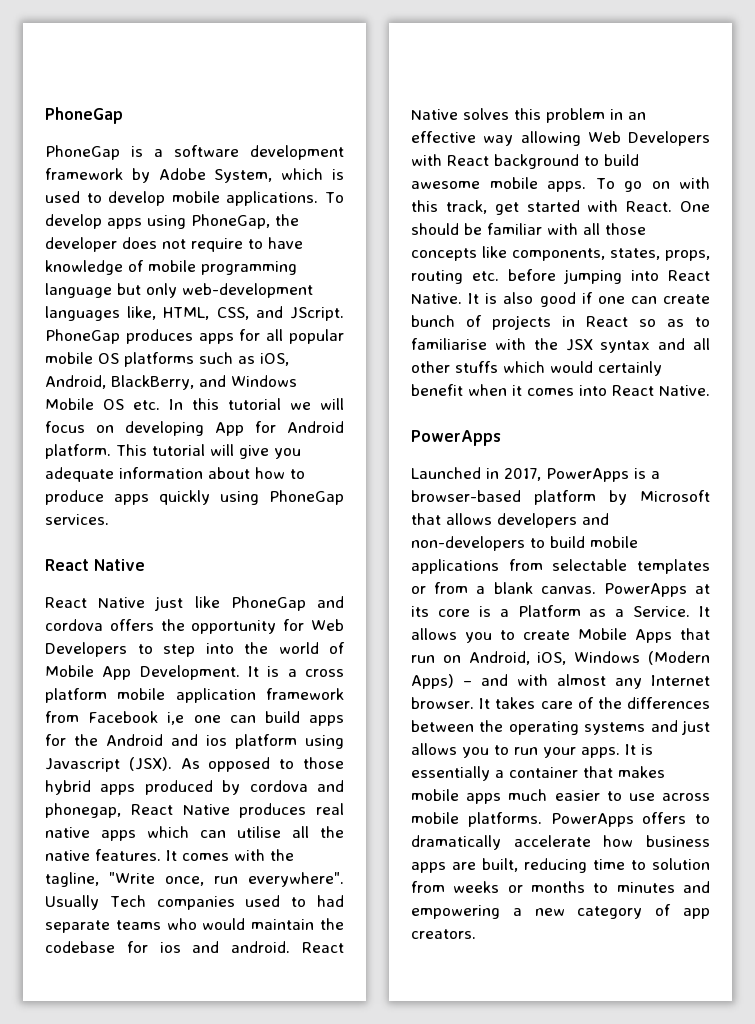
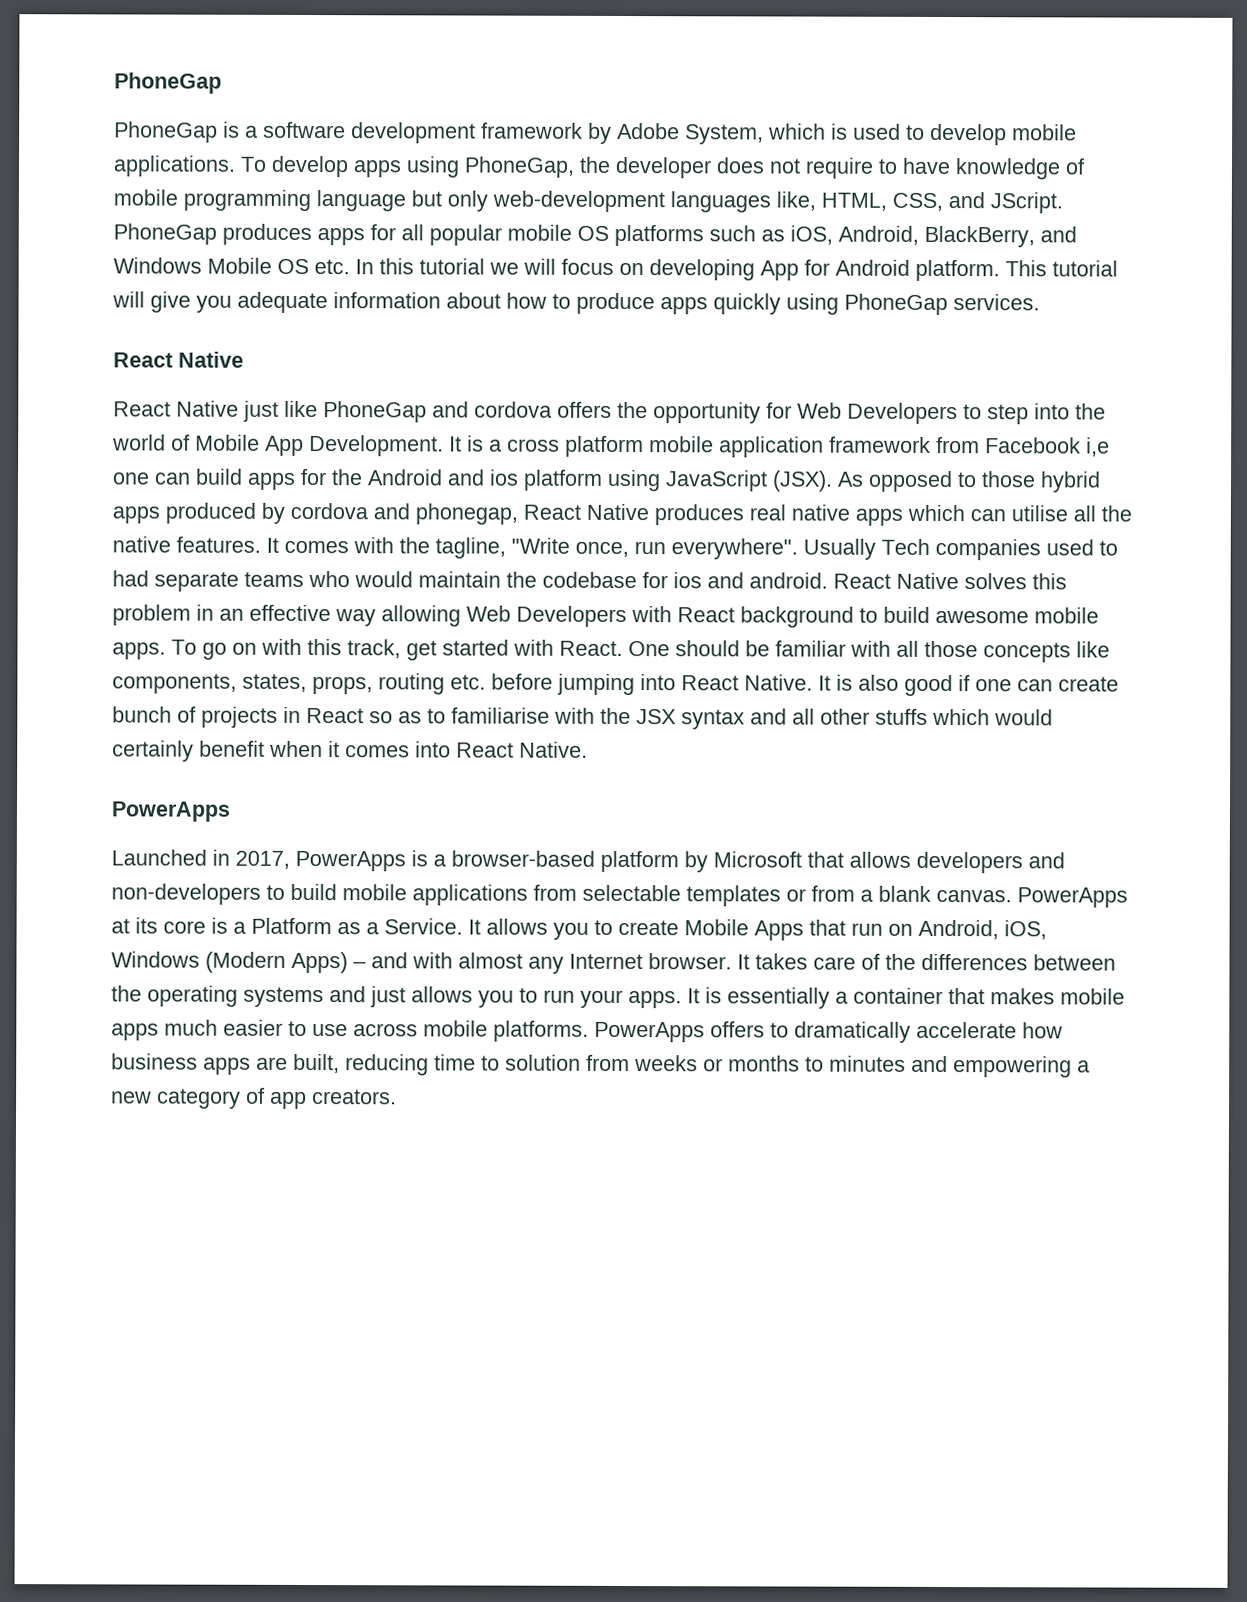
[45,758,120,772] Javascript -> [665,470,768,492] JavaScript

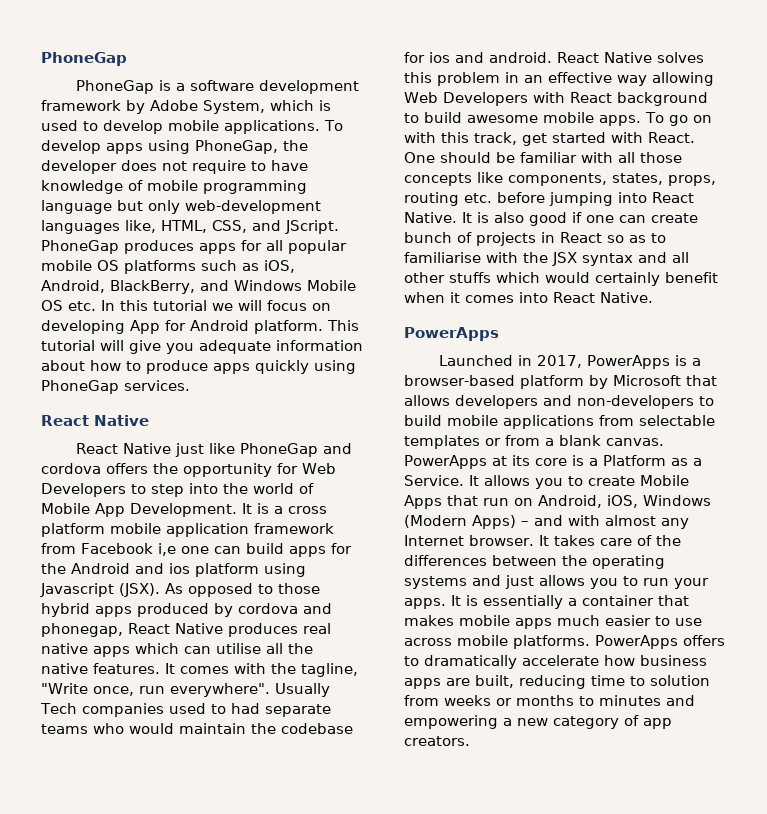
[665,470,768,492] JavaScript -> [40,583,114,597] Javascript

